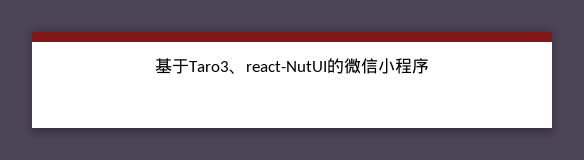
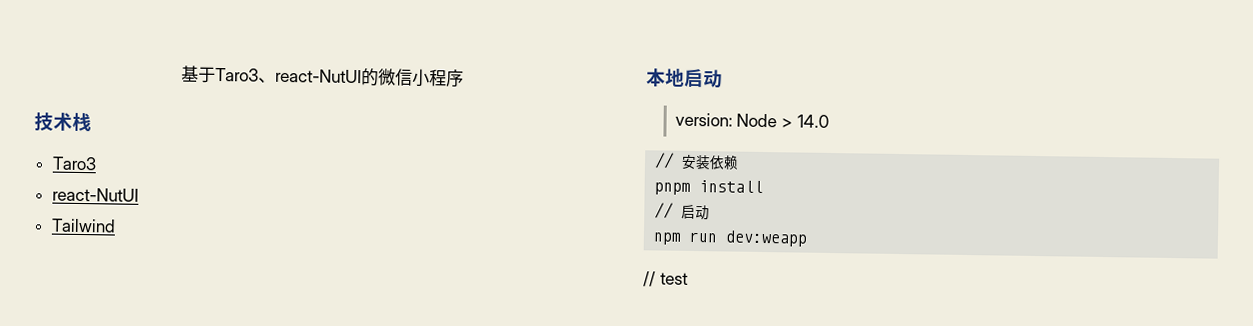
(429, 66) none -> [34,112,92,132] [51,156,97,171] [51,187,139,202] [50,218,116,233] [646,68,723,89] [674,112,829,128] [654,152,740,170] [654,180,764,195] [654,202,711,221] [653,230,809,247] [643,271,688,287] // 技术栈 // Taro3 // react-NutUI // Tailwind // 本地启动 // version: Node > 14.0 // // 安装依赖 // pnpm install // // 启动 // npm run dev:weapp // // test

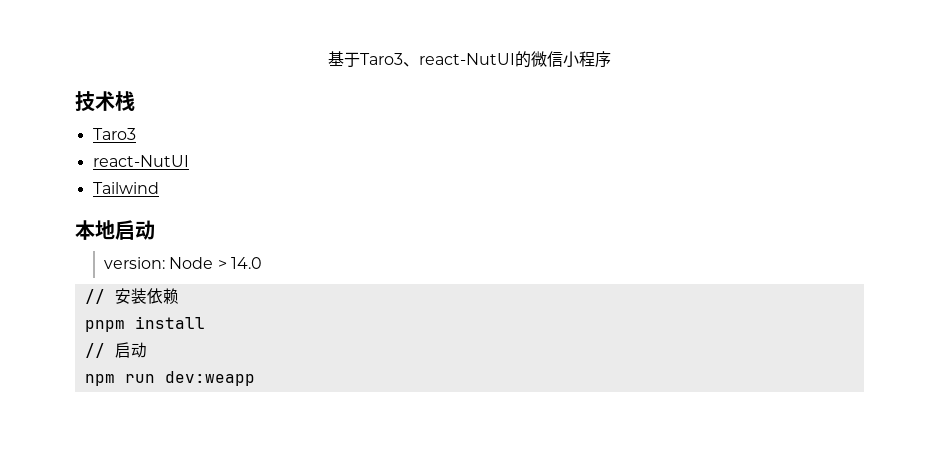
[643,271,688,287] // // test -> (255, 378) none

